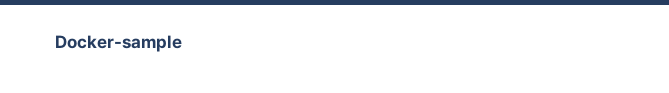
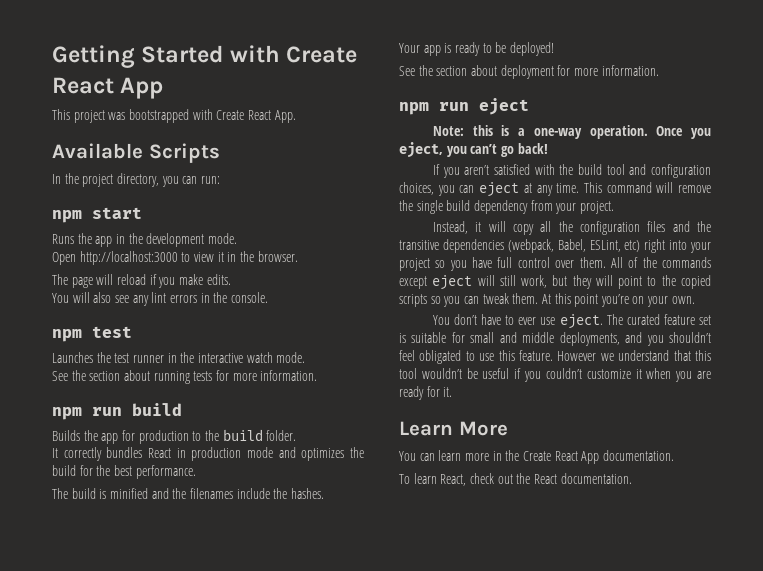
[55,35,182,52] Docker-sample -> [52,45,358,68] [52,77,164,99] [52,109,296,123] [52,143,220,163] [52,173,220,187] [52,207,142,223] [52,233,237,247] [52,251,298,265] [52,274,231,288] [52,292,268,306] [52,326,132,342] [52,352,306,363] [52,370,318,384] [52,403,182,420] [52,429,297,444] [52,447,364,461] [52,465,196,479] [52,488,324,499] [399,42,554,56] [399,65,659,79] [399,98,529,115] [432,125,711,139] [399,142,548,158] [432,164,711,178] [399,182,711,197] [399,200,614,214] [432,221,711,235] [399,239,711,253] [399,257,711,271] [399,275,711,290] [399,293,695,307] [432,314,711,329] [399,332,711,346] [399,350,711,364] [399,368,711,382] [399,386,453,400] [399,421,508,436] [399,450,674,464] [399,473,632,486] Getting Started with Create React App // This project was bootstrapped with Create React App. // Available Scripts // In the project directory, you can run: // npm start // Runs the app in the development mode. // Open http://localhost:3000 to view it in the browser. // The page will reload if you make edits. // You will also see any lint errors in the console. // npm test // Launches the test runner in the interactive watch mode. // See the section about running tests for more information. // npm run build // Builds the app for production to the build folder. // It correctly bundles React in production mode and optimizes the build for the best performance. // The build is minified and the filenames include the hashes. // Your app is ready to be deployed! // See the section about deployment for more information. // npm run eject // Note: this is a one-way operation. Once you eject, you can’t go back! // If you aren’t satisfied with the build tool and configuration choices, you can eject at any time. This command will remove the single build dependency from your project. // Instead, it will copy all the configuration files and the transitive dependencies (webpack, Babel, ESLint, etc) right into your project so you have full control over them. All of the commands except eject will still work, but they will point to the copied scripts so you can tweak them. At this point you’re on your own. // You don’t have to ever use eject. The curated feature set is suitable for small and middle deployments, and you shouldn’t feel obligated to use this feature. However we understand that this tool wouldn’t be useful if you couldn’t customize it when you are ready for it. // Learn More // You can learn more in the Create React App documentation. // To learn React, check out the React documentation.

